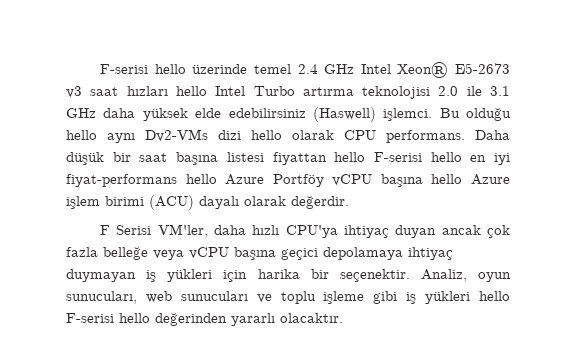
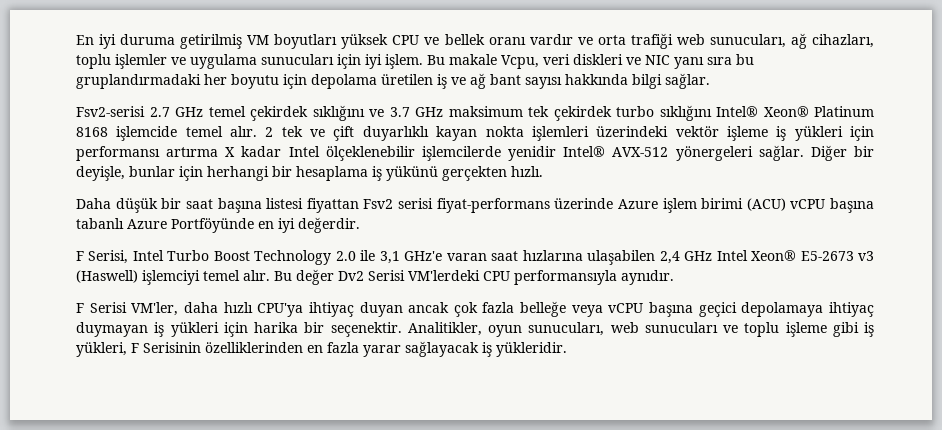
[100,62,511,78] [66,86,511,99] [66,107,511,122] [66,129,465,143] F-serisi hello üzerinde temel 2.4 GHz Intel Xeon® E5-2673 v3 saat hızları hello Intel Turbo artırma teknolojisi 2.0 ile 3.1 GHz daha yüksek elde edebilirsiniz (Haswell) işlemci. Bu olduğu hello aynı Dv2-VMs dizi hello olarak CPU performans. -> [76,33,874,49] [76,54,754,69] [76,73,710,89] [76,105,874,121] [76,126,875,141] [76,145,875,161] [76,166,543,181] En iyi duruma getirilmiş VM boyutları yüksek CPU ve bellek oranı vardır ve orta trafiği web sunucuları, ağ cihazları, toplu işlemler ve uygulama sunucuları için iyi işlem. Bu makale Vcpu, veri diskleri ve NIC yanı sıra bu gruplandırmadaki her boyutu için depolama üretilen iş ve ağ bant sayısı hakkında bilgi sağlar. // Fsv2-serisi 2.7 GHz temel çekirdek sıklığını ve 3.7 GHz maksimum tek çekirdek turbo sıklığını Intel® Xeon® Platinum 8168 işlemcide temel alır. 2 tek ve çift duyarlıklı kayan nokta işlemleri üzerindeki vektör işleme iş yükleri için performansı artırma X kadar Intel ölçeklenebilir işlemcilerde yenidir Intel® AVX-512 yönergeleri sağlar. Diğer bir deyişle, bunlar için herhangi bir hesaplama iş yükünü gerçekten hızlı. //
[334,152,510,165] [66,174,510,187] [66,195,349,210] hello F-serisi hello en iyi fiyat-performans hello Azure Portföy vCPU başına hello Azure işlem birimi (ACU) dayalı olarak değerdir. -> [363,198,874,213] [76,217,360,233] [76,250,875,265] [76,269,674,285] Fsv2 serisi fiyat-performans üzerinde Azure işlem birimi (ACU) vCPU başına tabanlı Azure Portföyünde en iyi değerdir. // F Serisi, Intel Turbo Boost Technology 2.0 ile 3,1 GHz'e varan saat hızlarına ulaşabilen 2,4 GHz Intel Xeon® E5-2673 v3 (Haswell) işlemciyi temel alır. Bu değer Dv2 Serisi VM'lerdeki CPU performansıyla aynıdır.
[420,269,467,282] Analiz, -> [407,322,482,336] Analitikler,
[425,291,511,304] [66,313,343,326] yükleri hello F-serisi hello değerinden yararlı olacaktır. -> [76,341,567,357] yükleri, F Serisinin özelliklerinden en fazla yarar sağlayacak iş yükleridir.

